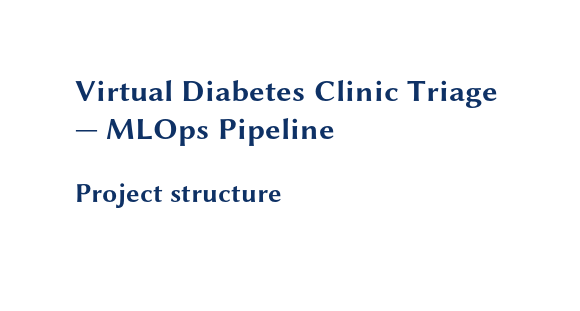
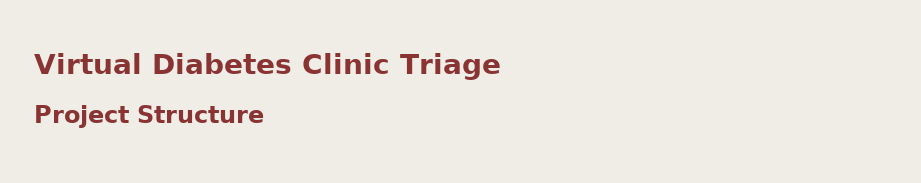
[75,118,335,146] — MLOps Pipeline -> (501, 66) none
[170,185,283,202] structure -> [137,105,264,123] Structure

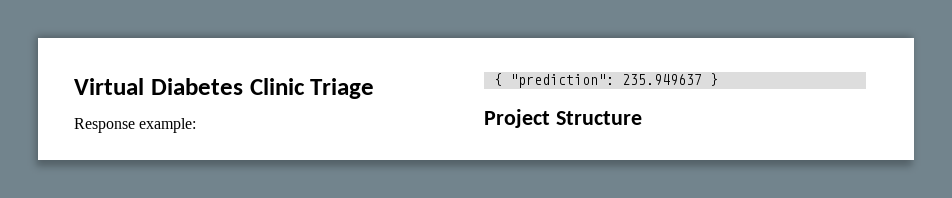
(501, 66) none -> [74,118,197,133] [493,73,718,88] // Response example: // { "prediction": 235.949637 }

